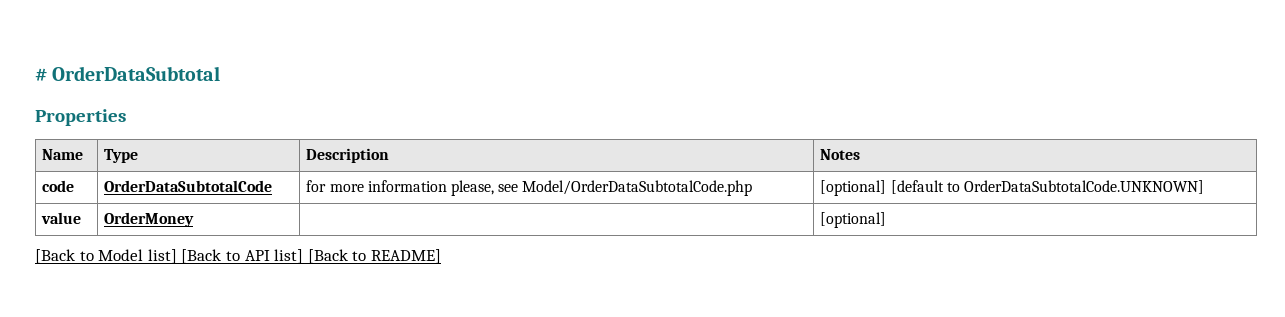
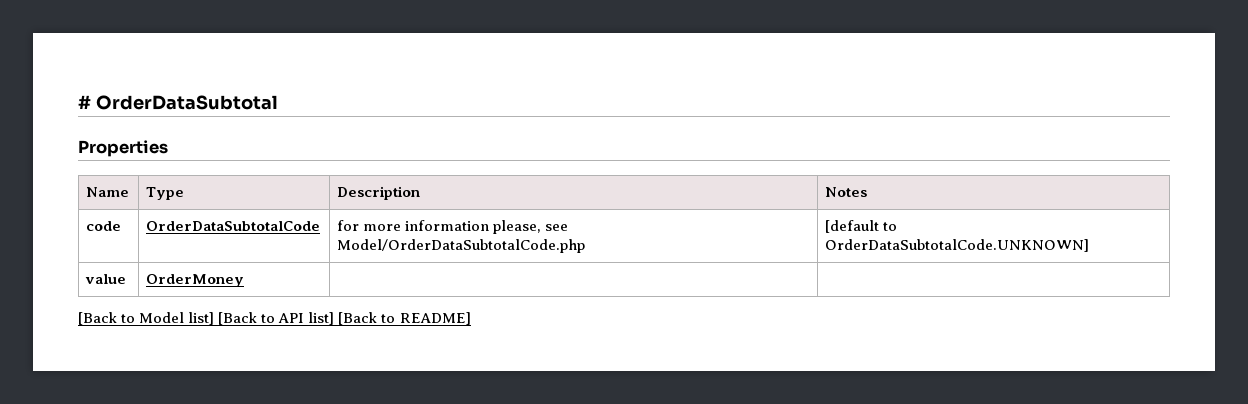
[820,180,887,196] [optional] -> (586, 246) none
[820,212,887,228] [optional] -> (245, 280) none

